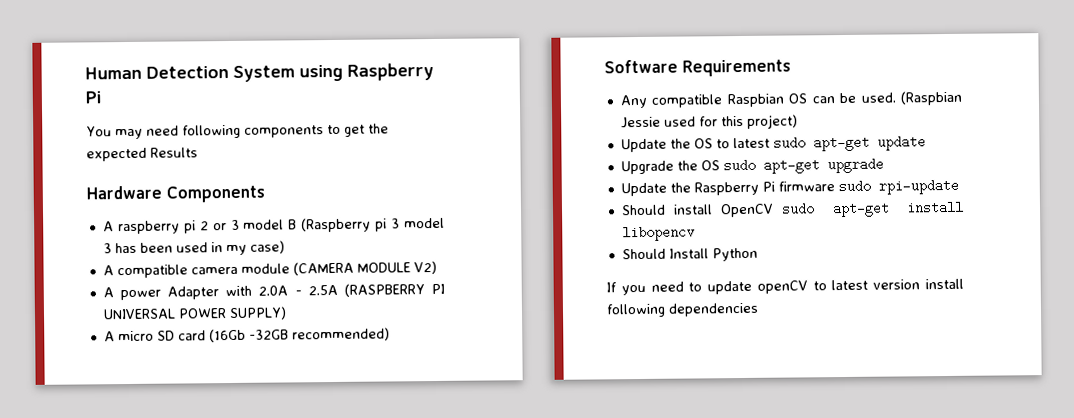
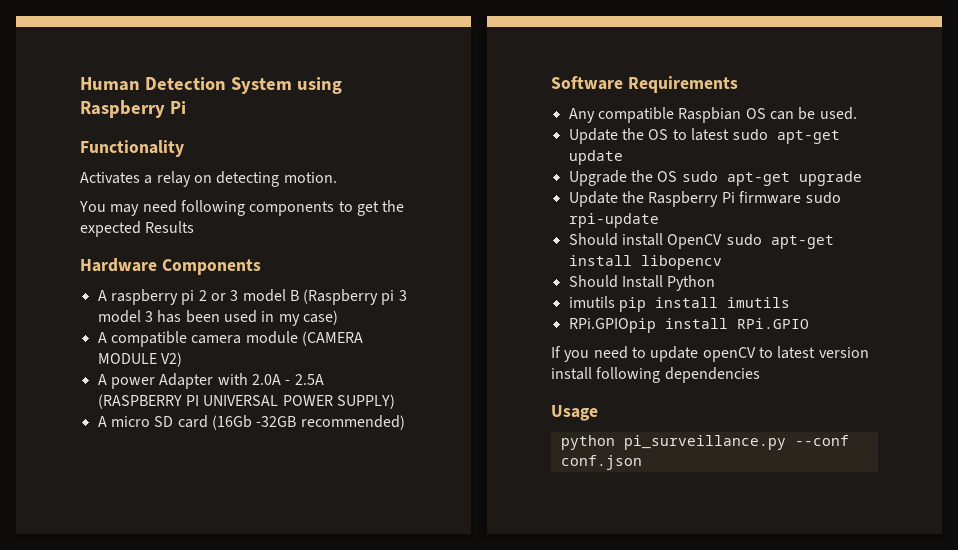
(101, 97) none -> [80,140,184,157] [80,171,337,187] // Functionality // Activates a relay on detecting motion.
[900,90,963,106] [620,114,798,129] (Raspbian Jessie used for this project) -> (857, 113) none
(758, 254) none -> [568,296,790,312] [568,318,809,333] // imutils pip install imutils // RPi.GPIOpip install RPi.GPIO
(759, 309) none -> [551,405,598,421] [560,435,849,450] [560,455,642,470] // Usage // python pi_surveillance.py --conf conf.json

